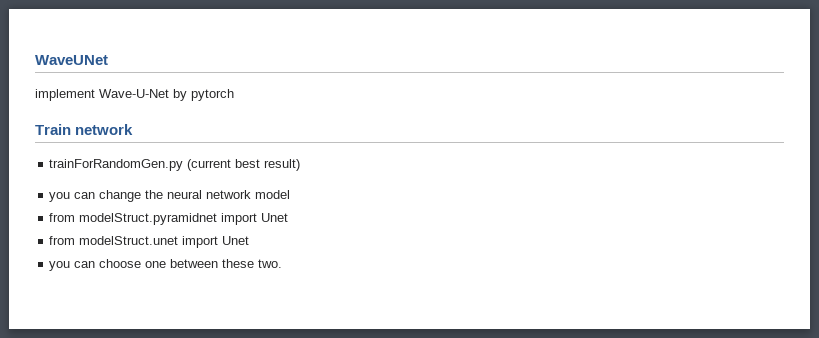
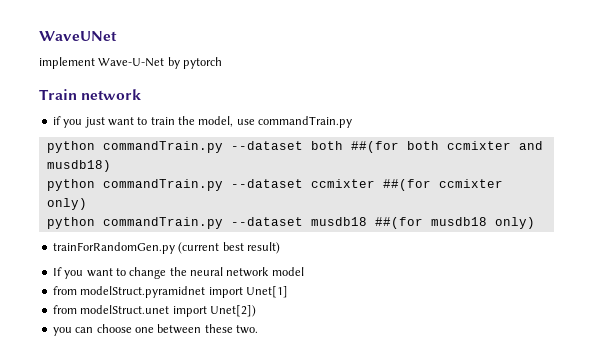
(134, 129) none -> [52,116,353,128] [46,141,543,153] [46,160,111,172] [46,179,503,191] [46,198,87,210] [46,217,535,229] // if you just want to train the model, use commandTrain.py // python commandTrain.py --dataset both ##(for both ccmixter and musdb18) // python commandTrain.py --dataset ccmixter ##(for ccmixter only) // python commandTrain.py --dataset musdb18 ##(for musdb18 only)
[49,192,96,202] you can -> [52,267,126,279] If you want to
[261,213,289,222] Unet -> [245,286,288,298] Unet[1]
[222,236,250,245] Unet -> [209,305,256,317] Unet[2])

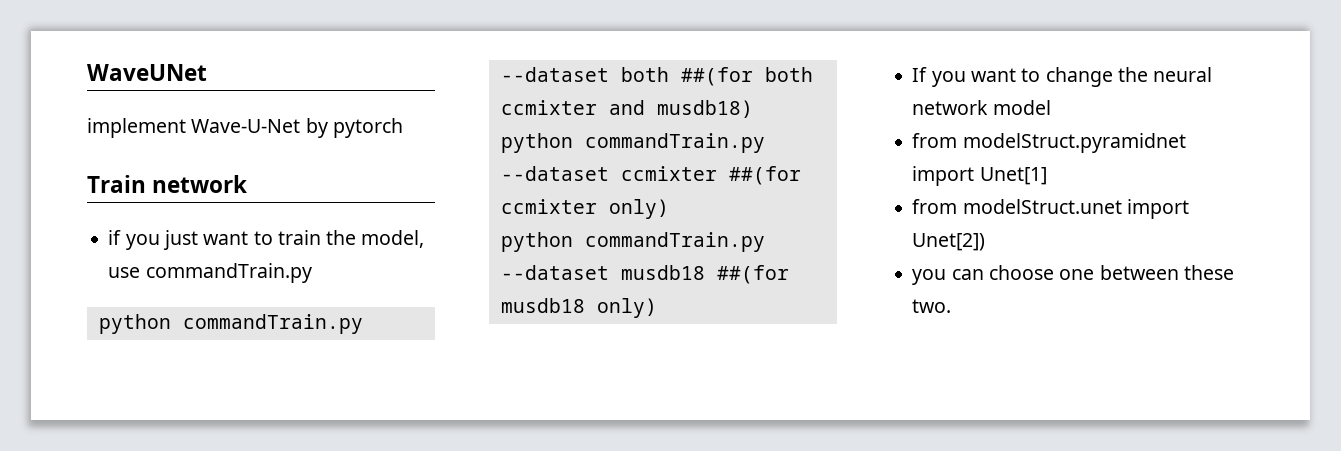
[52,242,280,254] // trainForRandomGen.py (current best result) -> (657, 308) none

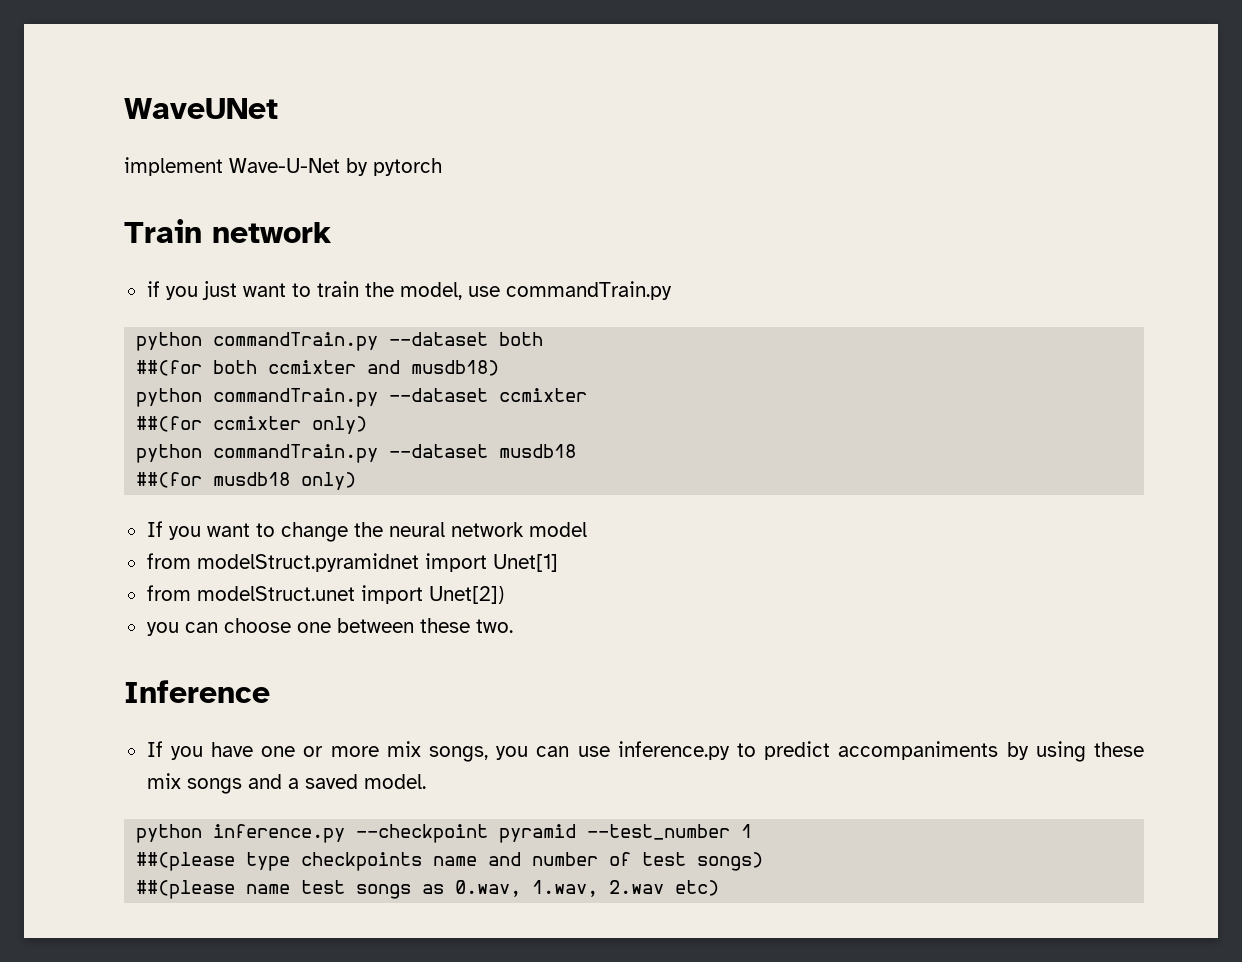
(669, 74) none -> (544, 339) //
(717, 173) none -> (588, 395) //
(705, 272) none -> (577, 451) //
(952, 306) none -> [124,680,270,703] [146,741,1145,762] [146,773,426,794] [136,824,753,843] [136,852,764,871] [136,880,720,899] // Inference // If you have one or more mix songs, you can use inference.py to predict accompaniments by using these mix songs and a saved model. // python inference.py --checkpoint pyramid --test_number 1 // ##(please type checkpoints name and number of test songs) // ##(please name test songs as 0.wav, 1.wav, 2.wav etc)

